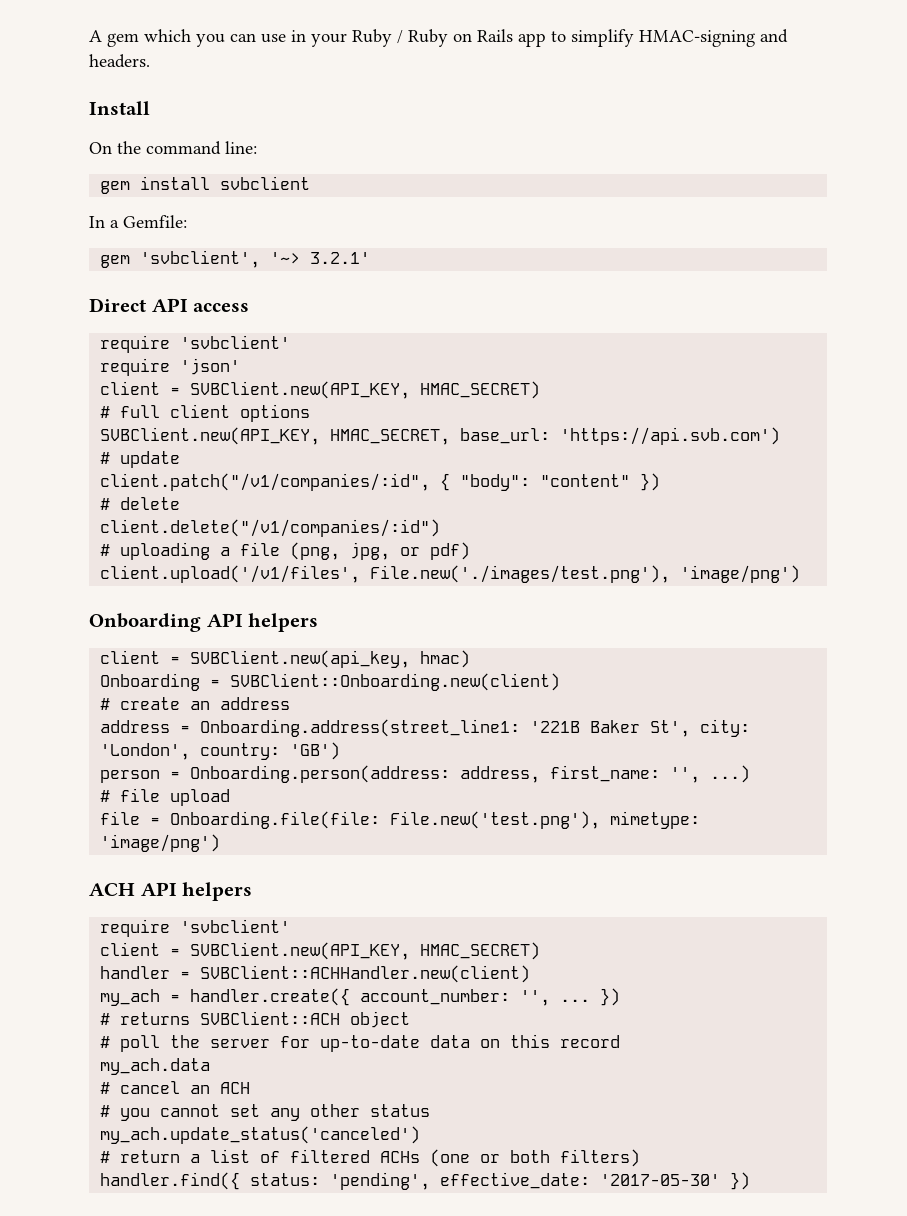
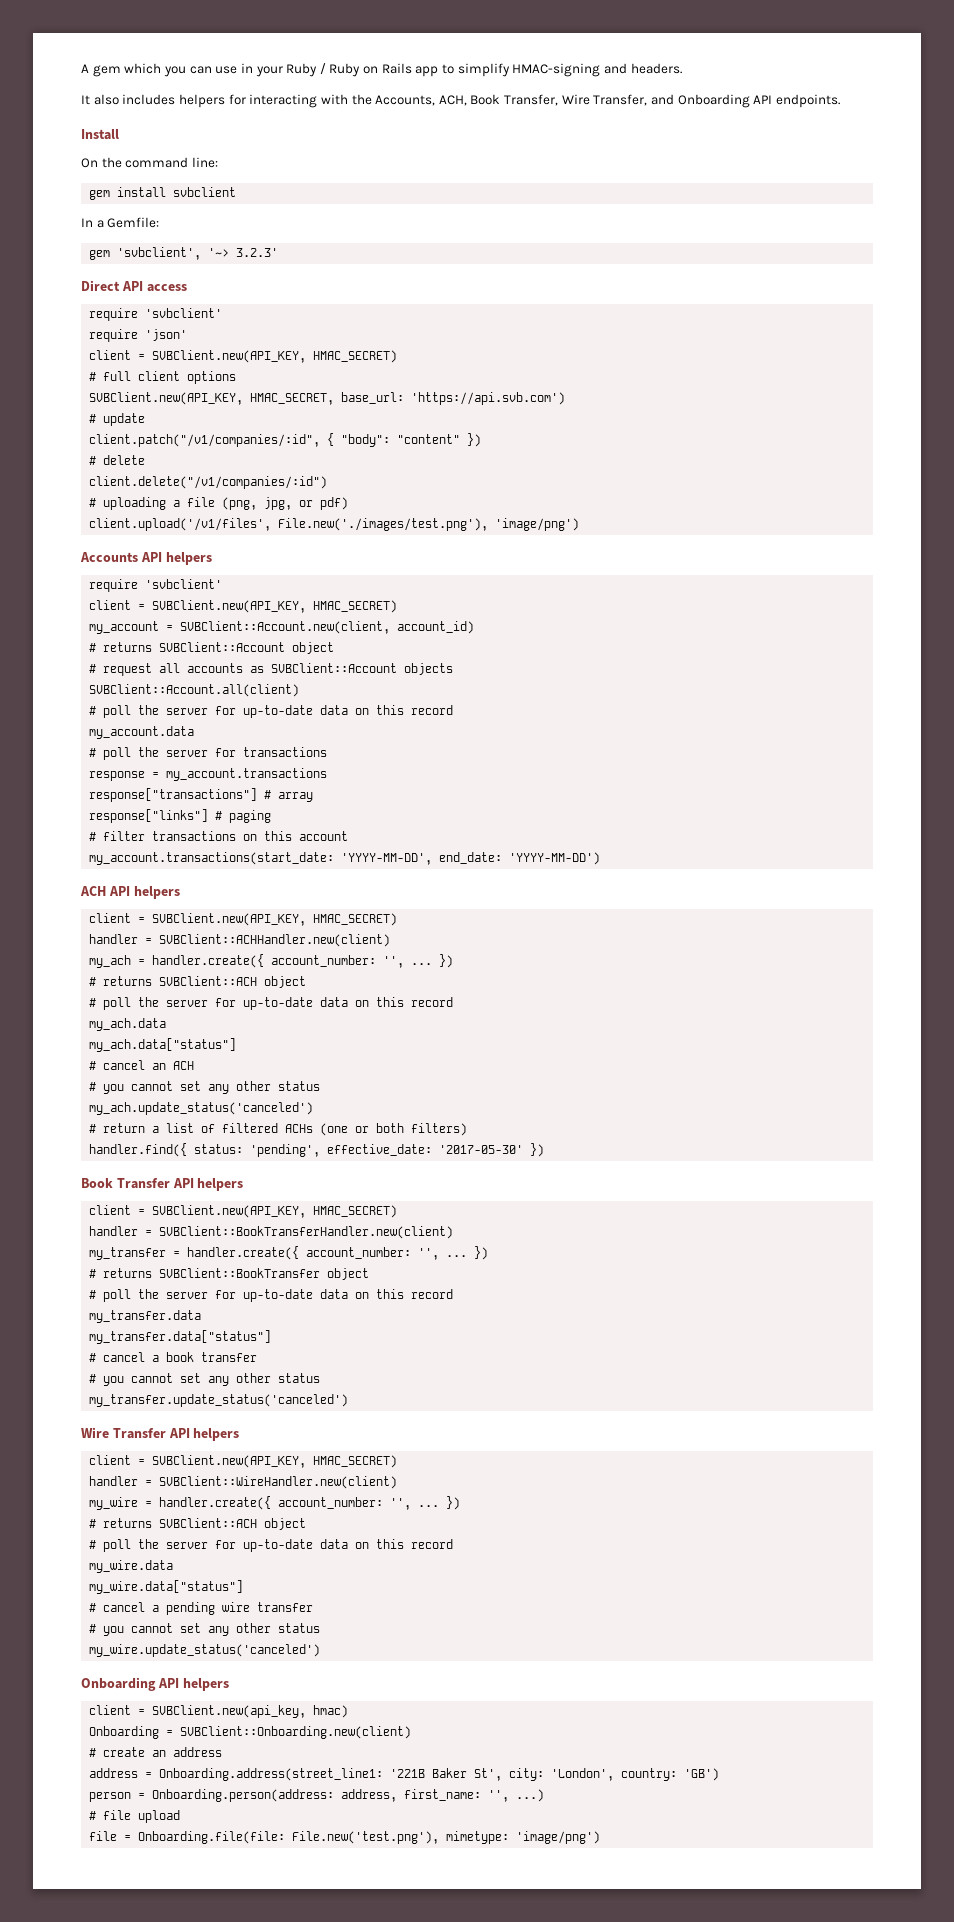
(150, 61) none -> [81,94,840,108] // It also includes helpers for interacting with the Accounts, ACH, Book Transfer, Wire Transfer, and Onboarding API endpoints.
[310,252,371,264] 3.2.1' -> [236,248,279,257] 3.2.3'
(801, 574) none -> [80,552,212,565] [89,579,223,592] [89,600,398,613] [89,621,475,634] [89,642,335,654] [89,663,454,676] [89,684,300,697] [89,705,454,718] [89,726,195,739] [89,747,328,760] [89,768,328,781] [89,788,314,802] [89,809,272,823] [89,831,349,841] [89,852,601,865] [80,886,180,899] [89,913,398,926] [89,934,391,947] [89,954,454,968] [89,976,307,988] [89,997,454,1010] [89,1018,167,1031] [89,1038,237,1052] [89,1060,195,1070] [89,1081,321,1094] [89,1102,314,1115] [89,1123,468,1136] [89,1143,545,1157] [81,1178,244,1191] [89,1205,398,1218] [89,1226,454,1239] [89,1246,489,1260] [89,1268,370,1280] [89,1289,454,1302] [89,1310,202,1323] [89,1330,272,1344] [89,1352,258,1362] [89,1373,321,1386] [89,1394,349,1407] [81,1427,240,1441] [89,1455,398,1468] [89,1476,398,1489] [89,1496,461,1510] [89,1518,307,1530] [89,1539,454,1552] [89,1560,174,1573] [89,1580,244,1594] [89,1602,314,1615] [89,1623,321,1636] [89,1644,321,1657] // Accounts API helpers // require 'svbclient' // client = SVBClient.new(API_KEY, HMAC_SECRET) // my_account = SVBClient::Account.new(client, account_id) // # returns SVBClient::Account object // # request all accounts as SVBClient::Account objects // SVBClient::Account.all(client) // # poll the server for up-to-date data on this record // my_account.data // # poll the server for transactions // response = my_account.transactions // response["transactions"] # array // response["links"] # paging // # filter transactions on this account // my_account.transactions(start_date: 'YYYY-MM-DD', end_date: 'YYYY-MM-DD') // ACH API helpers // client = SVBClient.new(API_KEY, HMAC_SECRET) // handler = SVBClient::ACHHandler.new(client) // my_ach = handler.create({ account_number: '', ... }) // # returns SVBClient::ACH object // # poll the server for up-to-date data on this record // my_ach.data // my_ach.data["status"] // # cancel an ACH // # you cannot set any other status // my_ach.update_status('canceled') // # return a list of filtered ACHs (one or both filters) // handler.find({ status: 'pending', effective_date: '2017-05-30' }) // Book Transfer API helpers // client = SVBClient.new(API_KEY, HMAC_SECRET) // handler = SVBClient::BookTransferHandler.new(client) // my_transfer = handler.create({ account_number: '', ... }) // # returns SVBClient::BookTransfer object // # poll the server for up-to-date data on this record // my_transfer.data // my_transfer.data["status"] // # cancel a book transfer // # you cannot set any other status // my_transfer.update_status('canceled') // Wire Transfer API helpers // client = SVBClient.new(API_KEY, HMAC_SECRET) // handler = SVBClient::WireHandler.new(client) // my_wire = handler.create({ account_number: '', ... }) // # returns SVBClient::ACH object // # poll the server for up-to-date data on this record // my_wire.data // my_wire.data["status"] // # cancel a pending wire transfer // # you cannot set any other status // my_wire.update_status('canceled')
[89,882,253,901] [100,919,291,937] [100,942,541,960] [100,965,531,983] [100,988,621,1006] [100,1011,411,1028] [100,1034,621,1052] [100,1058,211,1075] [100,1081,251,1094] [100,1104,431,1121] [100,1126,421,1144] [100,1149,641,1167] [100,1172,751,1190] // ACH API helpers // require 'svbclient' // client = SVBClient.new(API_KEY, HMAC_SECRET) // handler = SVBClient::ACHHandler.new(client) // my_ach = handler.create({ account_number: '', ... }) // # returns SVBClient::ACH object // # poll the server for up-to-date data on this record // my_ach.data // # cancel an ACH // # you cannot set any other status // my_ach.update_status('canceled') // # return a list of filtered ACHs (one or both filters) // handler.find({ status: 'pending', effective_date: '2017-05-30' }) -> (601, 1837) none

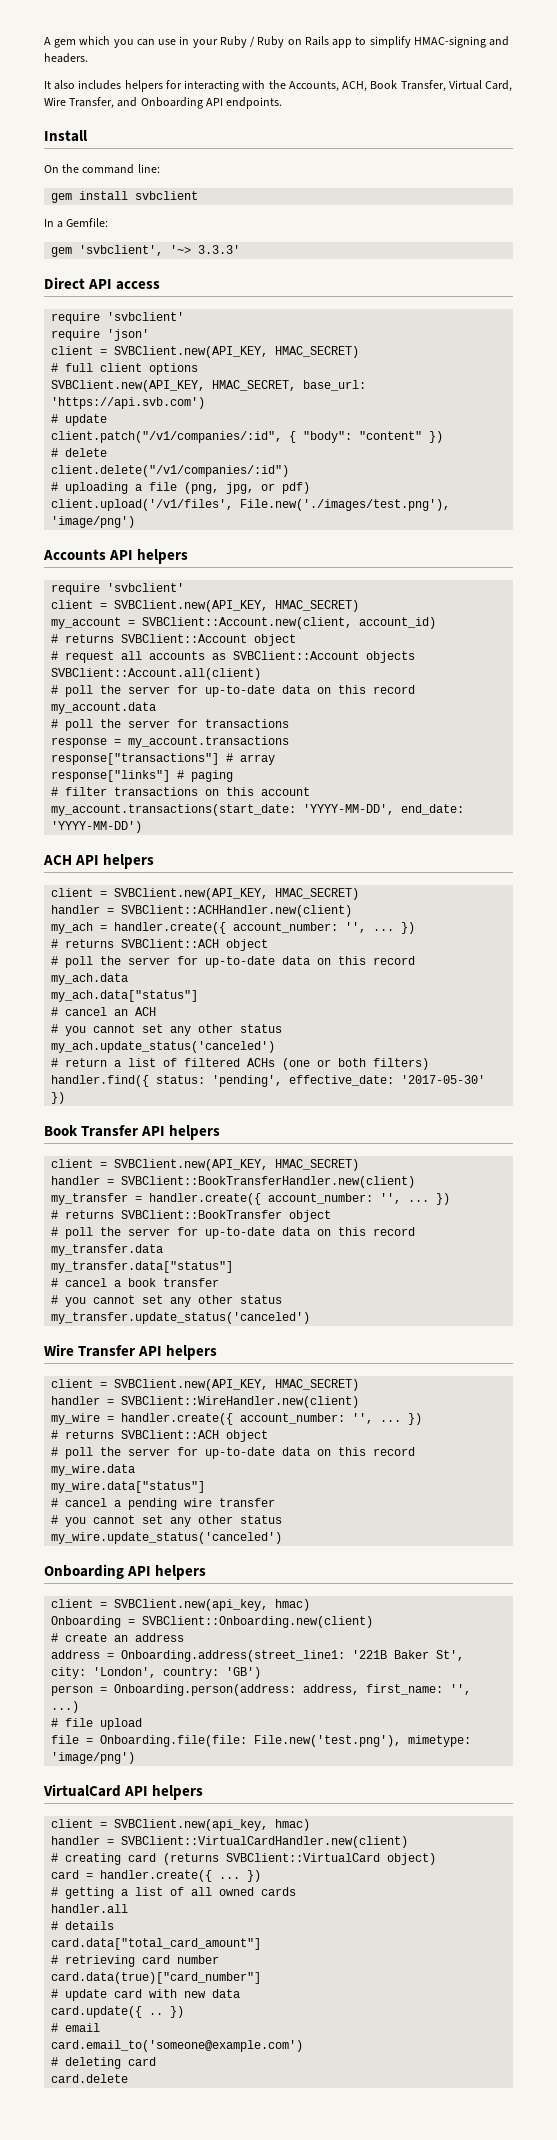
(559, 100) none -> [448,80,513,92] Virtual Card,
[236,248,279,257] 3.2.3' -> [198,245,241,254] 3.3.3'
(601, 1837) none -> [43,1784,204,1800] [51,1819,311,1831] [51,1836,409,1848] [51,1853,437,1865] [51,1870,262,1882] [51,1887,297,1899] [51,1904,129,1913] [51,1921,115,1930] [51,1938,262,1950] [51,1955,220,1967] [51,1972,262,1984] [51,1989,241,2001] [51,2006,185,2018] [51,2023,101,2032] [51,2040,304,2052] [51,2057,157,2069] [51,2074,129,2083] // VirtualCard API helpers // client = SVBClient.new(api_key, hmac) // handler = SVBClient::VirtualCardHandler.new(client) // # creating card (returns SVBClient::VirtualCard object) // card = handler.create({ ... }) // # getting a list of all owned cards // handler.all // # details // card.data["total_card_amount"] // # retrieving card number // card.data(true)["card_number"] // # update card with new data // card.update({ .. }) // # email // card.email_to('someone@example.com') // # deleting card // card.delete

